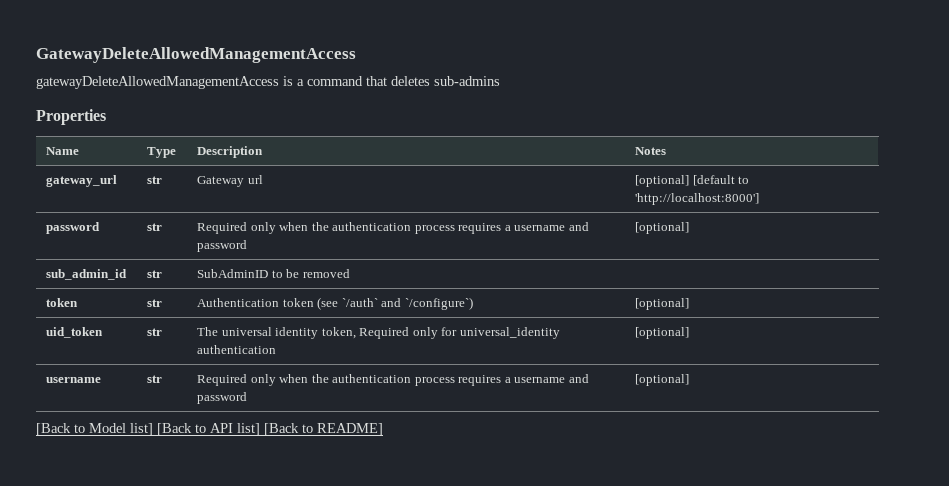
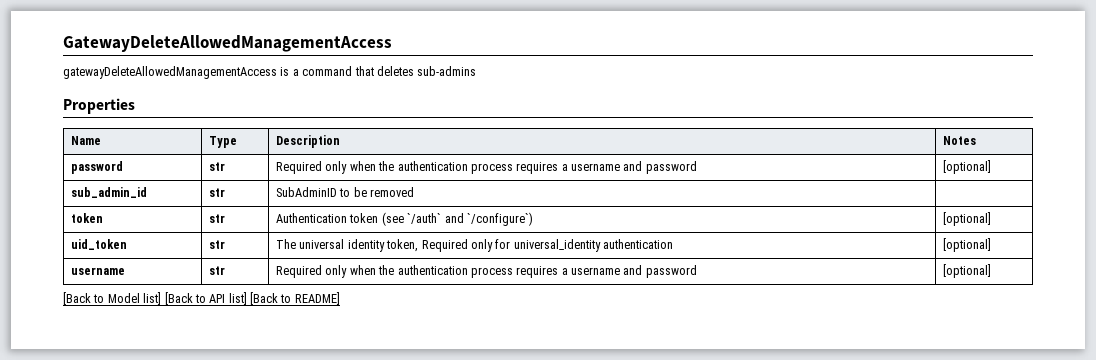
[46,175,118,187] [147,176,163,184] [197,175,263,187] [635,175,750,187] [635,193,760,205] // gateway_url | str | Gateway url | [optional] [default to 'http://localhost:8000'] -> (977, 140) none

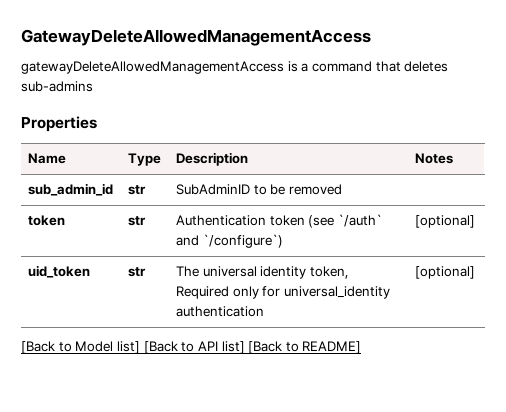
[71,161,124,174] [209,162,226,171] [276,161,697,174] [943,160,992,174] // password | str | Required only when the authentication process requires a username and password | [optional] -> (454, 158) none
[71,267,126,275] [209,266,226,275] [276,265,697,278] [943,264,992,278] // username | str | Required only when the authentication process requires a username and password | [optional] -> (476, 272) none

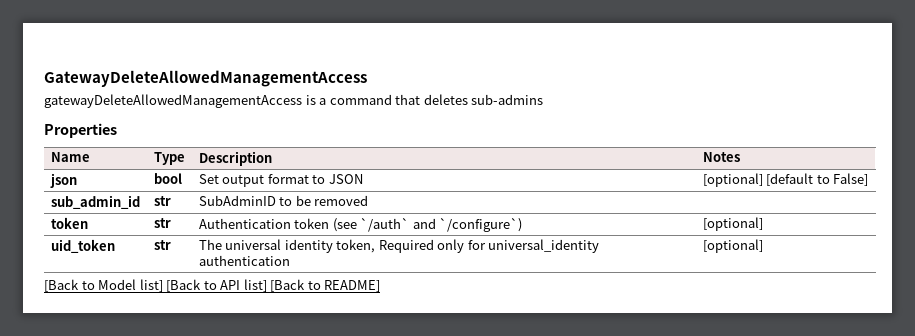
(454, 158) none -> [49,173,77,188] [153,173,182,184] [198,174,363,187] [702,173,869,187] // json | bool | Set output format to JSON | [optional] [default to False]

